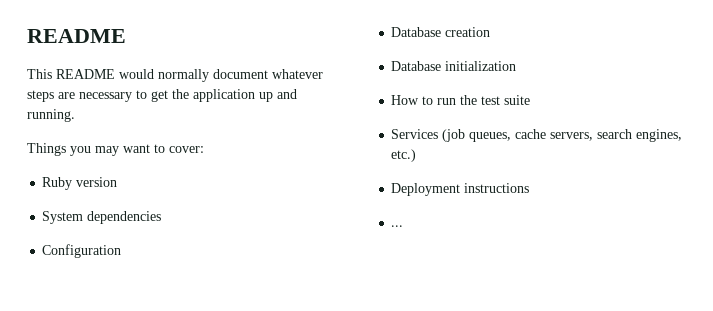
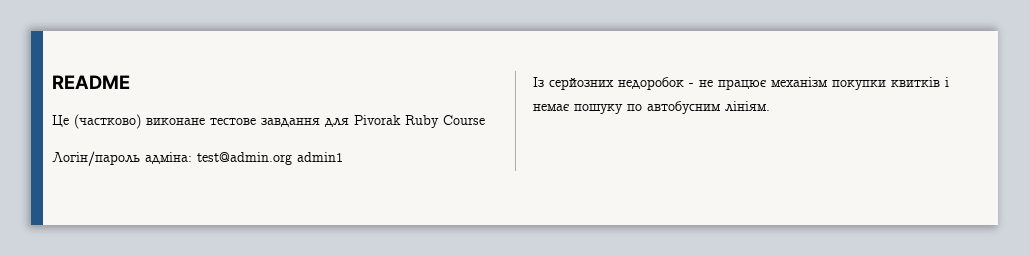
[27,69,323,82] [27,89,297,102] [27,109,75,122] [27,143,204,156] [42,177,118,190] [42,211,162,224] [42,244,122,258] [391,27,491,37] [391,61,517,71] [391,95,531,105] [391,129,683,142] [391,149,417,162] [391,183,530,196] [391,225,404,227] This README would normally document whatever steps are necessary to get the application up and running. // Things you may want to cover: // Ruby version // System dependencies // Configuration // Database creation // Database initialization // How to run the test suite // Services (job queues, cache servers, search engines, etc.) // Deployment instructions // ... -> [52,114,485,129] [52,151,343,166] [533,77,949,90] [533,101,770,114] Це (частково) виконане тестове завдання для Pivorak Ruby Course // Логін/пароль адміна: test@admin.org admin1 // Із серйозних недоробок - не працює механізм покупки квитків і немає пошуку по автобусним лініям.

